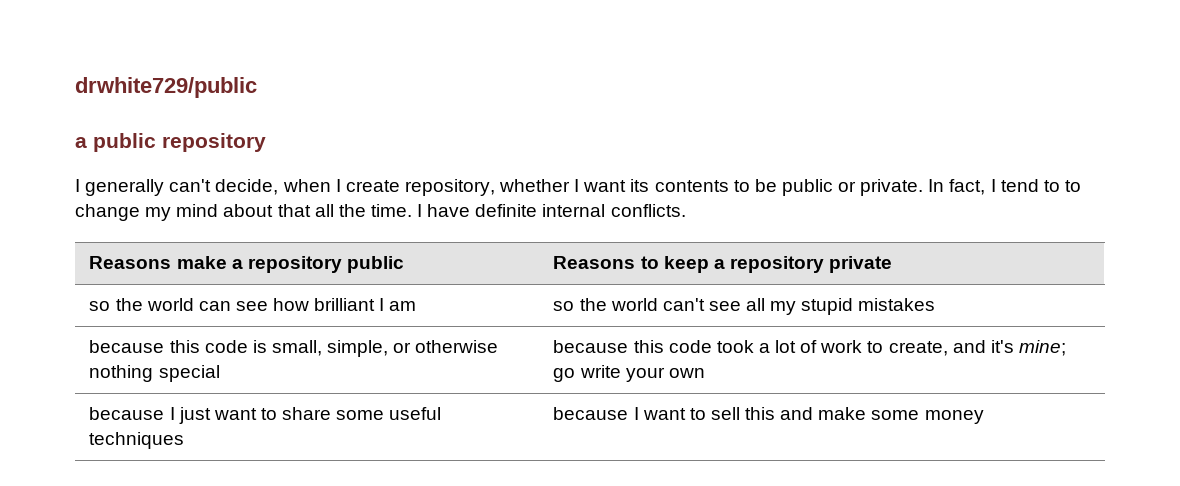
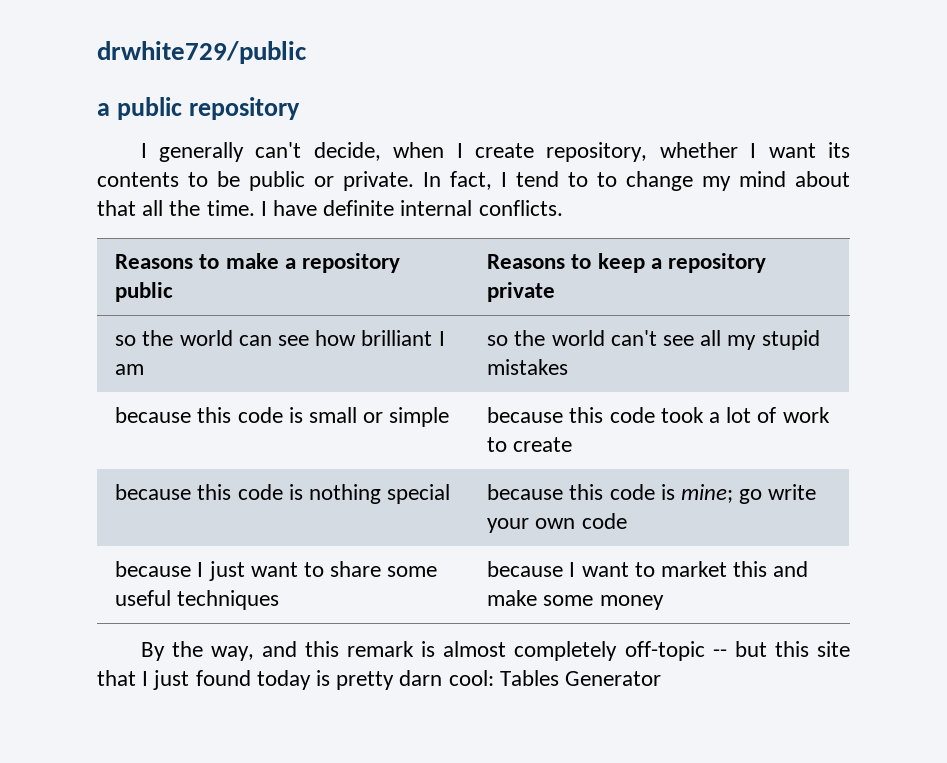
(172, 262) none -> [199,254,220,269] to
[271,340,499,357] [89,365,220,382] small, simple, or otherwise nothing special -> [308,407,450,427] small or simple
[888,340,1014,356] create, and it's -> [513,437,573,452] [115,484,451,504] [487,484,675,500] create // because this code is nothing special | because this code is
(705, 373) none -> [581,513,627,529] code
[710,407,740,420] sell -> [660,561,727,577] market
(984, 417) none -> [140,641,850,661] [97,670,662,690] // By the way, and this remark is almost completely off-topic -- but this site that I just found today is pretty darn cool: Tables Generator

